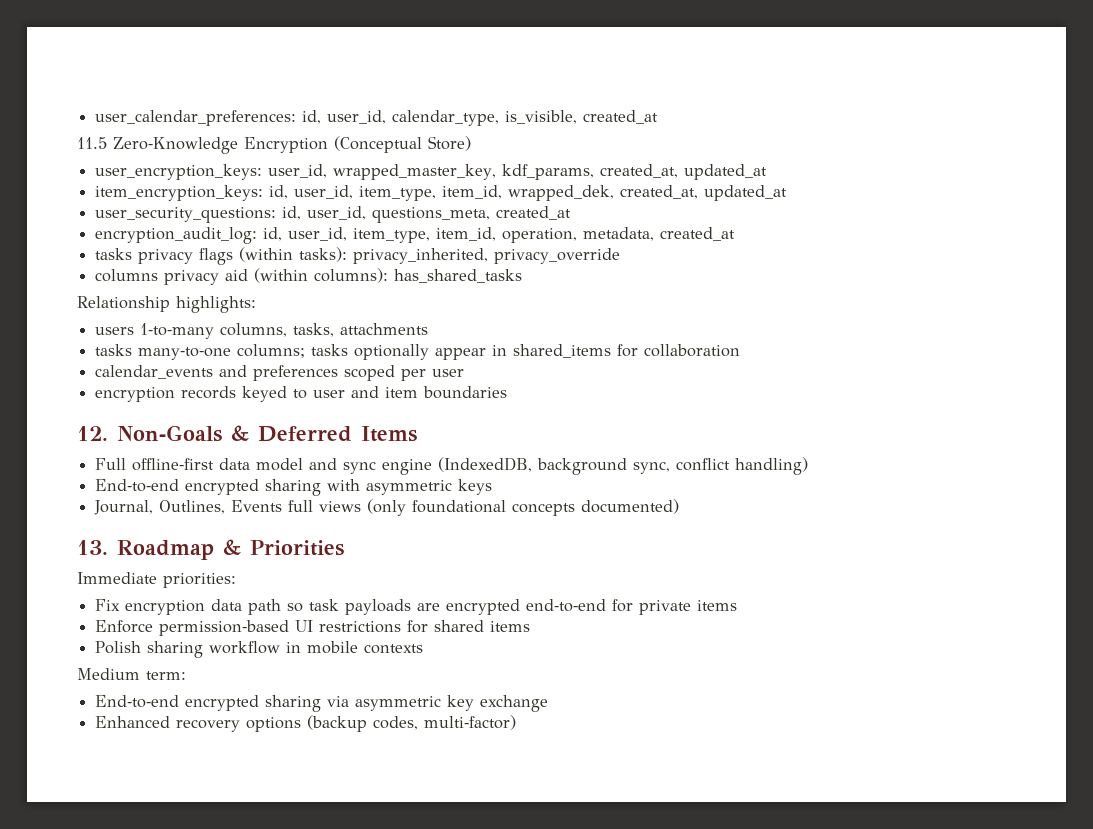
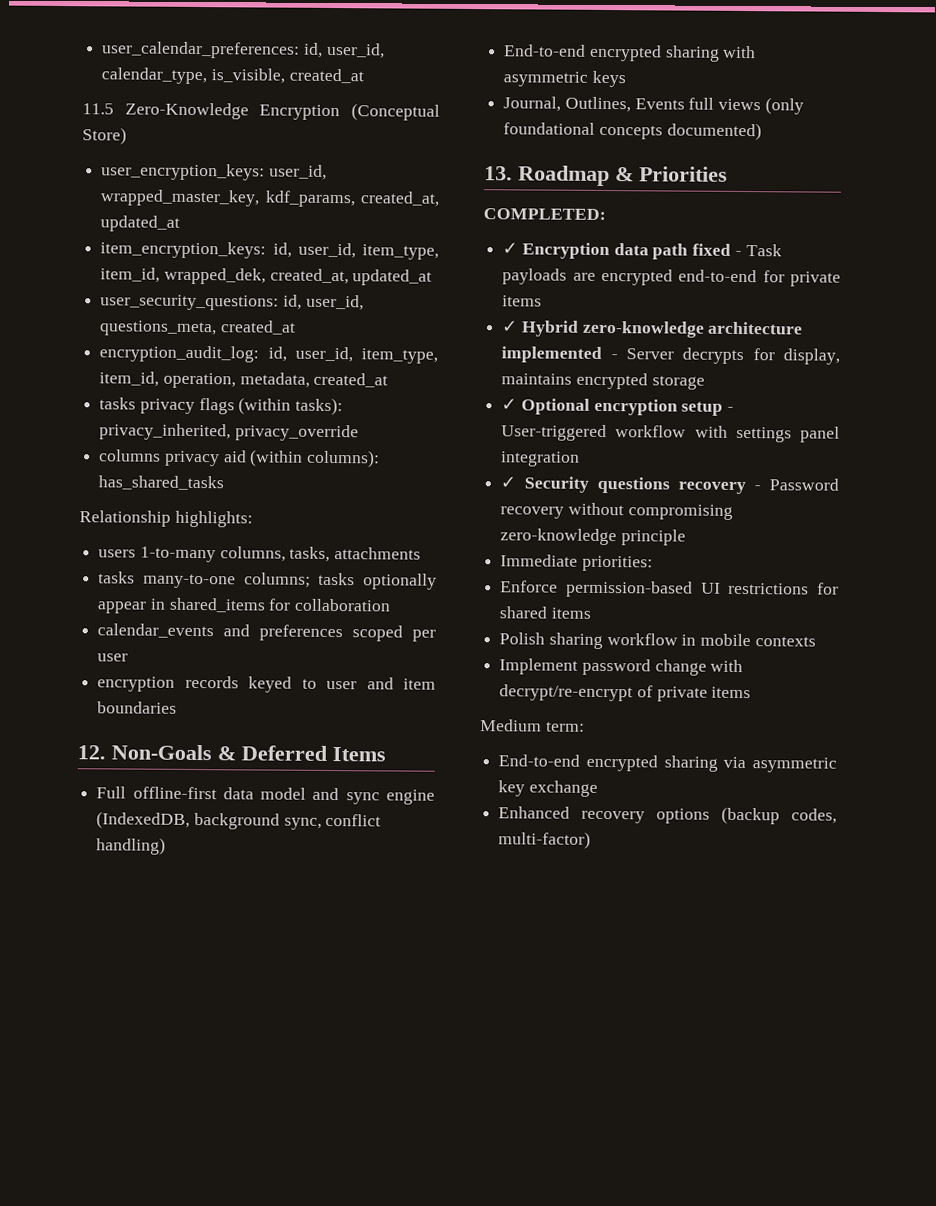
[77,572,236,588] [95,599,340,615] Immediate priorities: // Fix encryption data path so task -> [483,208,606,220] [502,242,782,260] COMPLETED: // ✓ Encryption data path fixed - Task
(738, 605) none -> [501,320,804,338] [501,346,840,365] [501,372,705,390] [501,398,735,416] [501,424,840,443] [501,451,581,467] [500,476,839,495] [500,502,733,520] [500,528,686,546] [500,554,653,572] // ✓ Hybrid zero-knowledge architecture implemented - Server decrypts for display, maintains encrypted storage // ✓ Optional encryption setup - User-triggered workflow with settings panel integration // ✓ Security questions recovery - Password recovery without compromising zero-knowledge principle // Immediate priorities:
(424, 649) none -> [499,658,744,676] [499,684,752,702] // Implement password change with decrypt/re-encrypt of private items

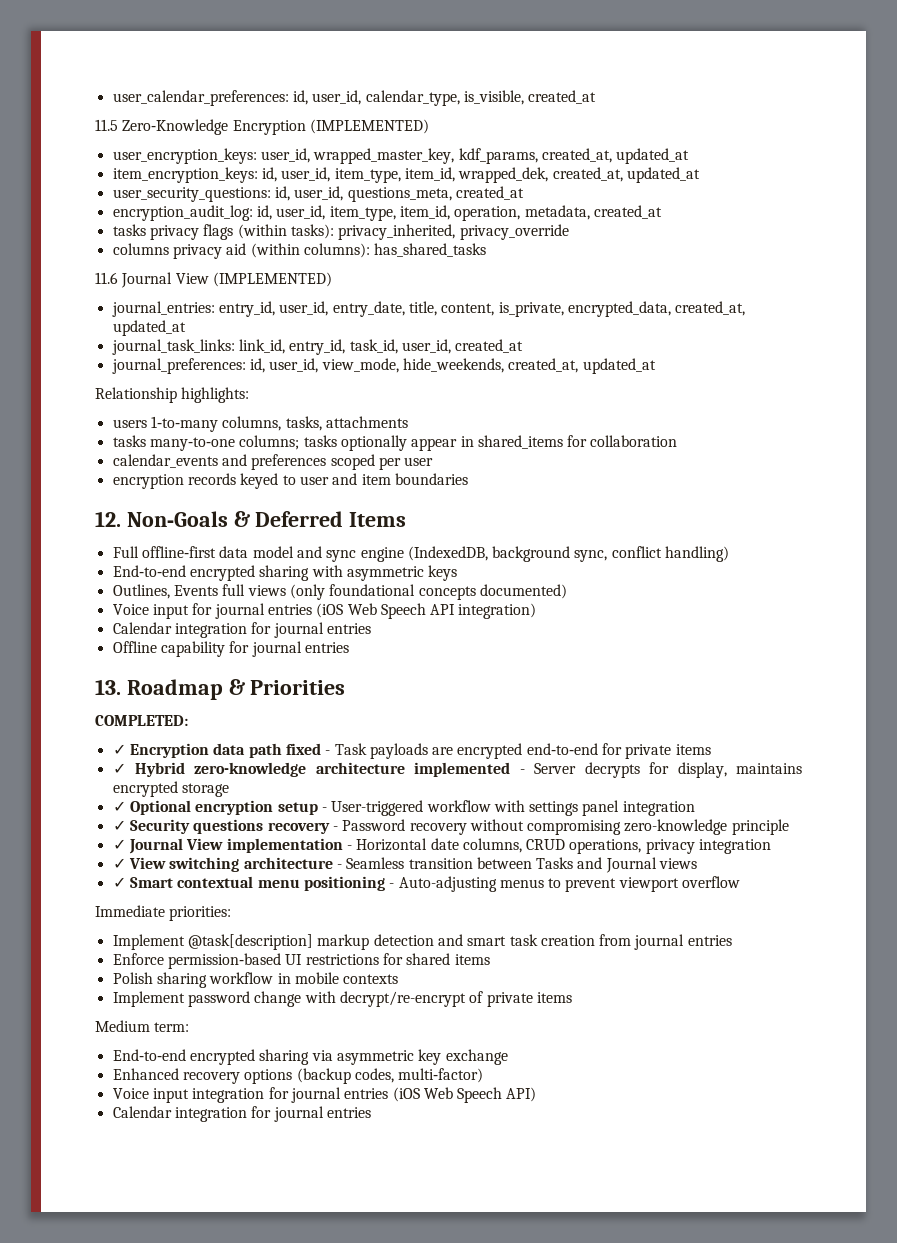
[351,103,441,121] [82,127,127,145] (Conceptual Store) -> [309,119,429,134] (IMPLEMENTED)
(225, 483) none -> [95,272,332,288] [111,301,746,317] [112,320,186,336] [111,339,524,355] [111,358,656,374] // 11.6 Journal View (IMPLEMENTED) // journal_entries: entry_id, user_id, entry_date, title, content, is_private, encrypted_data, created_at, updated_at // journal_task_links: link_id, entry_id, task_id, user_id, created_at // journal_preferences: id, user_id, view_mode, hide_weekends, created_at, updated_at
[503,96,562,112] Journal, -> (458, 573) none
(762, 131) none -> [112,603,537,619] [112,622,371,638] [112,641,349,657] // Voice input for journal entries (iOS Web Speech API integration) // Calendar integration for journal entries // Offline capability for journal entries
[500,554,653,572] Immediate priorities: -> [112,838,772,854] [112,857,698,873] [112,876,741,892] [95,905,232,921] [112,934,732,950] ✓ Journal View implementation - Horizontal date columns, CRUD operations, privacy integration // ✓ View switching architecture - Seamless transition between Tasks and Journal views // ✓ Smart contextual menu positioning - Auto-adjusting menus to prevent viewport overflow // Immediate priorities: // Implement @task[description] markup detection and smart task creation from journal entries
(592, 840) none -> [112,1087,537,1103] [112,1106,371,1122] // Voice input integration for journal entries (iOS Web Speech API) // Calendar integration for journal entries

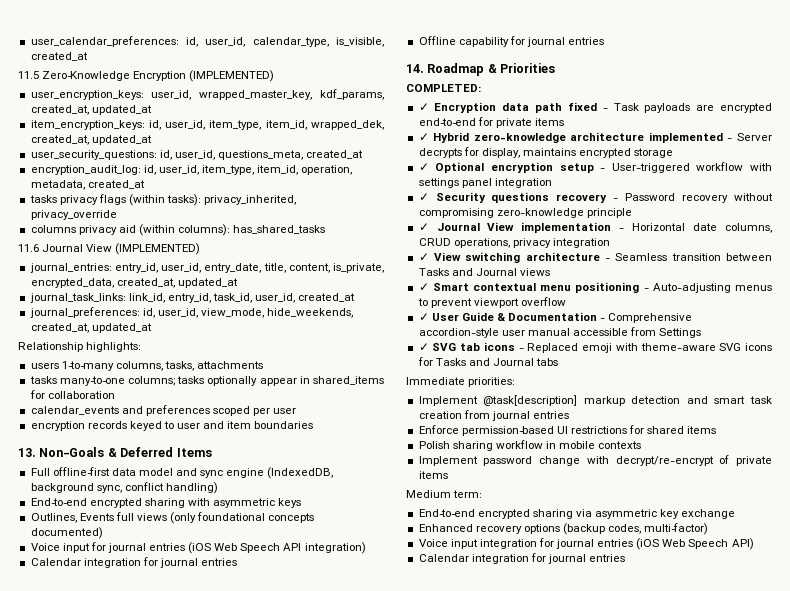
[95,511,121,527] 12. -> [18,448,36,457] 13.
[95,679,121,695] 13. -> [406,64,424,73] 14.
(741, 882) none -> [418,312,693,323] [418,327,702,338] [418,342,772,353] [417,357,559,366] // ✓ User Guide & Documentation - Comprehensive accordion-style user manual accessible from Settings // ✓ SVG tab icons - Replaced emoji with theme-aware SVG icons for Tasks and Journal tabs

